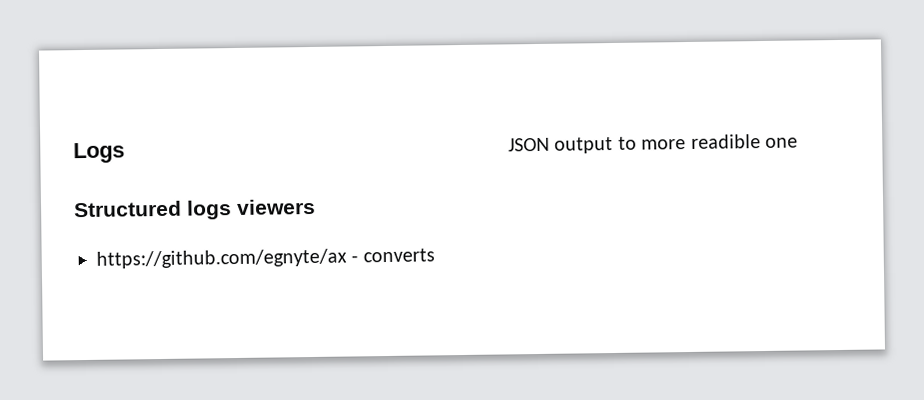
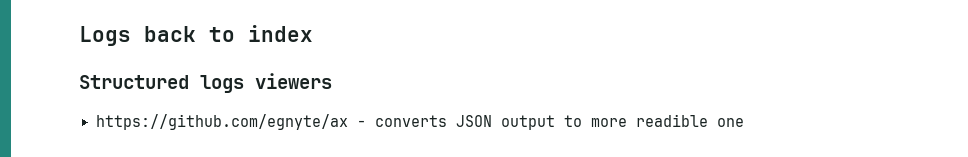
(125, 153) none -> [144,25,313,42] back to index

